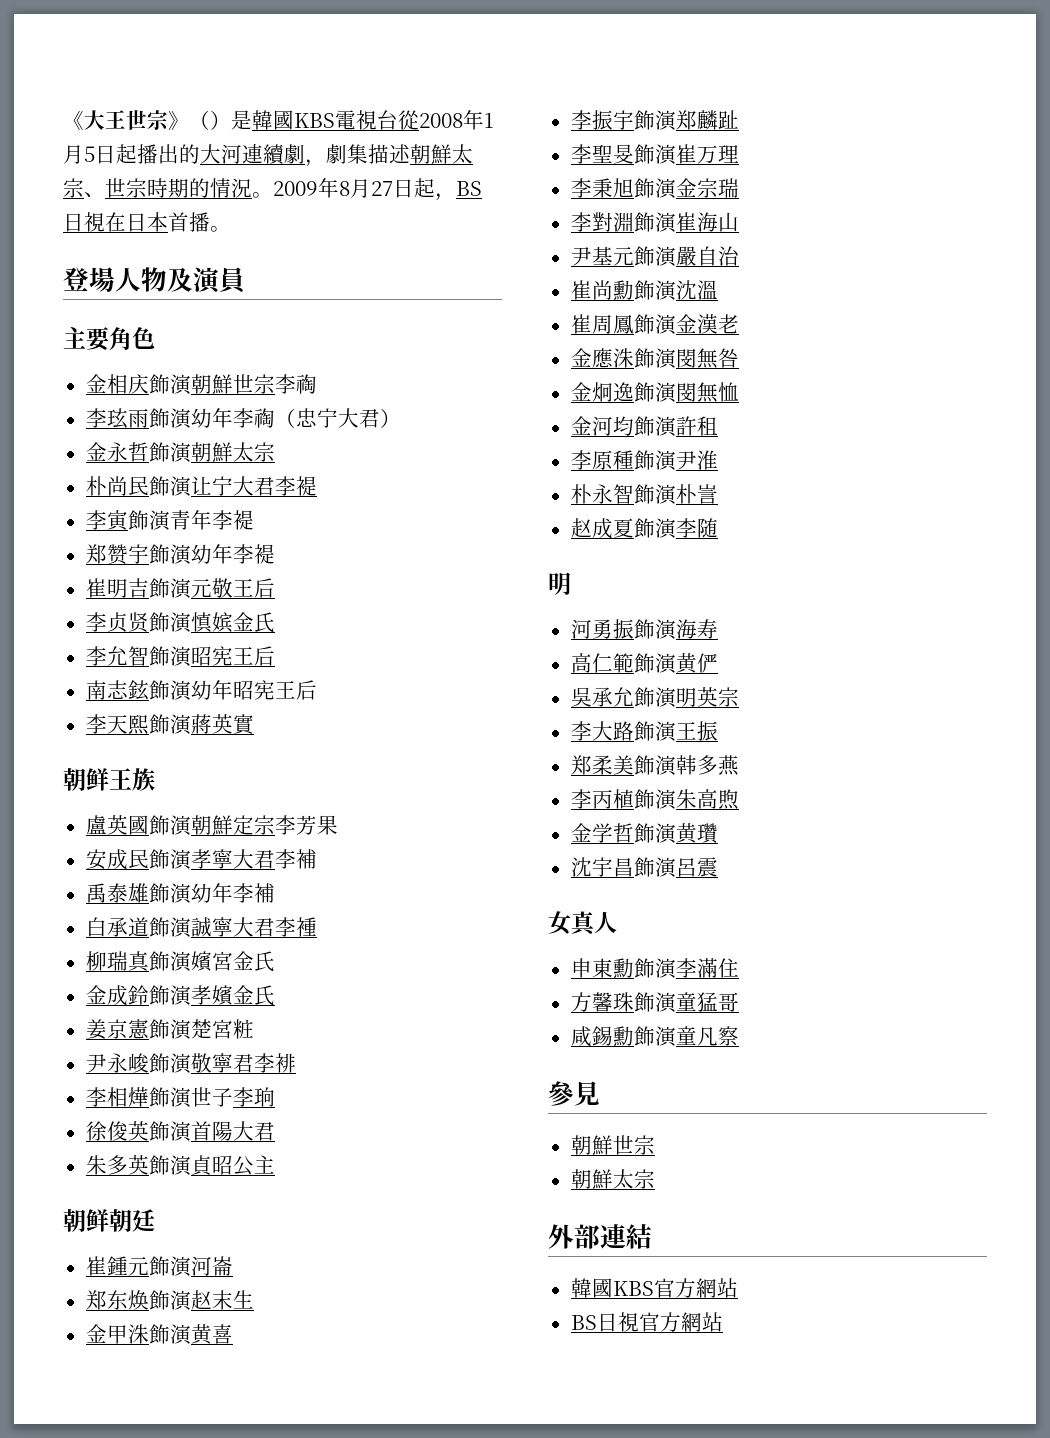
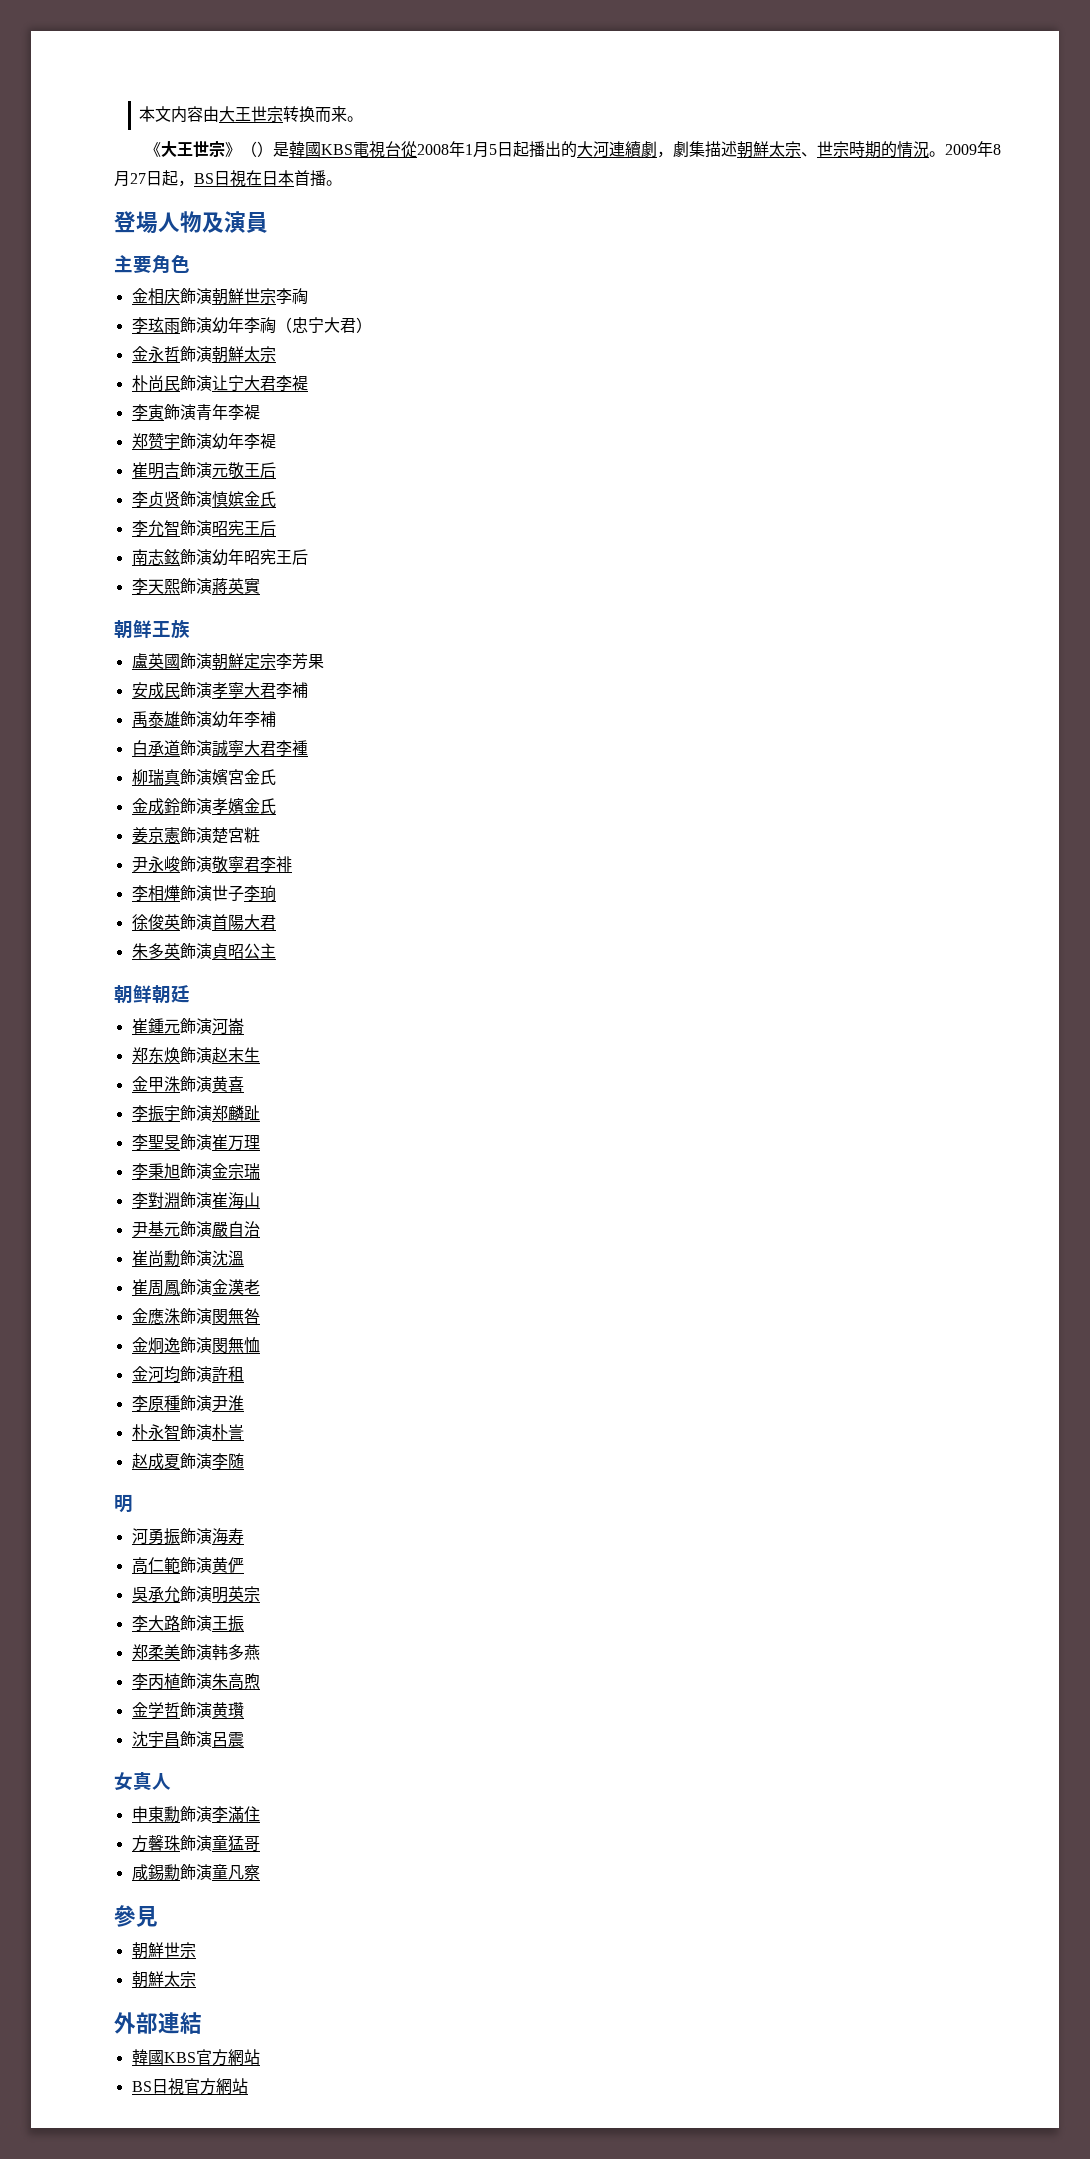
(63, 120) none -> [139,106,364,123] 本文内容由大王世宗转换而来。 //

